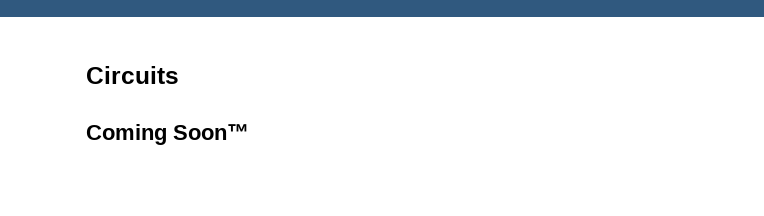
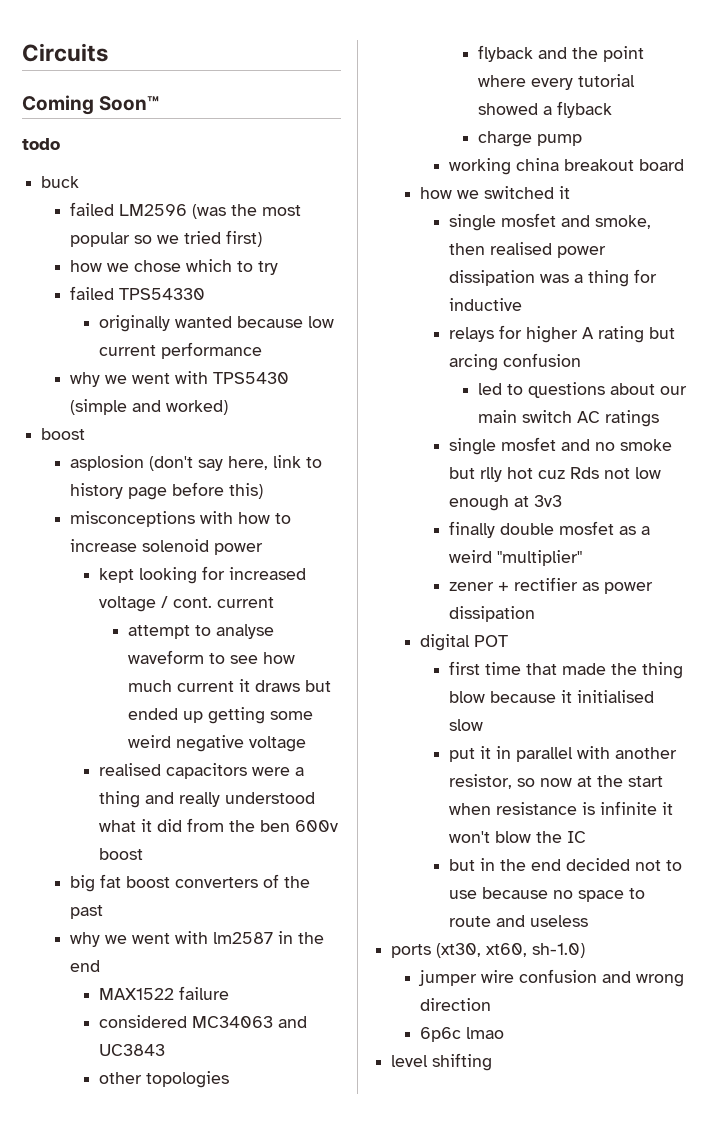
(249, 132) none -> [22,138,60,150] [41,176,80,188] [70,202,302,219] [70,230,263,247] [70,259,279,275] [70,286,206,300] [99,315,335,332] [99,342,263,359] [70,371,290,387] [70,399,229,415] [41,428,86,440] [70,455,323,471] [70,482,264,500] [70,511,292,527] [70,539,264,555] [99,566,307,584] [99,596,275,612] [128,624,275,639] [128,650,296,664] [128,679,332,692] [128,707,314,724] [128,735,307,752] [99,763,305,779] [99,791,316,808] [99,818,339,832] [99,848,144,860] [70,874,311,892] [70,905,104,919] [70,931,325,947] [70,960,101,972] [99,986,230,1000] [99,1015,308,1028] [99,1044,166,1056] [99,1071,230,1088] [478,45,645,62] [478,74,636,90] [478,101,613,118] [478,131,583,147] [449,158,685,175] [420,186,571,199] [449,213,652,231] [449,242,607,258] [449,269,658,287] [449,298,523,311] [449,325,676,343] [449,353,582,371] [478,382,688,398] [478,410,660,427] [449,437,673,455] [449,467,662,482] [449,495,563,511] [449,521,651,538] [449,550,583,566] [449,577,654,594] [449,606,536,622] [420,634,509,651] [449,661,684,679] [449,690,655,703] [449,719,484,731] [449,746,678,762] [449,774,664,789] [449,801,674,815] [449,831,587,843] [449,858,683,871] [449,887,646,902] [449,915,589,927] [391,943,586,958] [418,969,685,987] [420,998,492,1011] [420,1027,505,1042] [391,1053,493,1071] // todo // buck // failed LM2596 (was the most popular so we tried first) // how we chose which to try // failed TPS54330 // originally wanted because low current performance // why we went with TPS5430 (simple and worked) // boost // asplosion (don't say here, link to history page before this) // misconceptions with how to increase solenoid power // kept looking for increased voltage / cont. current // attempt to analyse waveform to see how much current it draws but ended up getting some weird negative voltage // realised capacitors were a thing and really understood what it did from the ben 600v boost // big fat boost converters of the past // why we went with lm2587 in the end // MAX1522 failure // considered MC34063 and UC3843 // other topologies // flyback and the point where every tutorial showed a flyback // charge pump // working china breakout board // how we switched it // single mosfet and smoke, then realised power dissipation was a thing for inductive // relays for higher A rating but arcing confusion // led to questions about our main switch AC ratings // single mosfet and no smoke but rlly hot cuz Rds not low enough at 3v3 // finally double mosfet as a weird "multiplier" // zener + rectifier as power dissipation // digital POT // first time that made the thing blow because it initialised slow // put it in parallel with another resistor, so now at the start when resistance is infinite it won't blow the IC // but in the end decided not to use because no space to route and useless // ports (xt30, xt60, sh-1.0) // jumper wire confusion and wrong direction // 6p6c lmao // level shifting

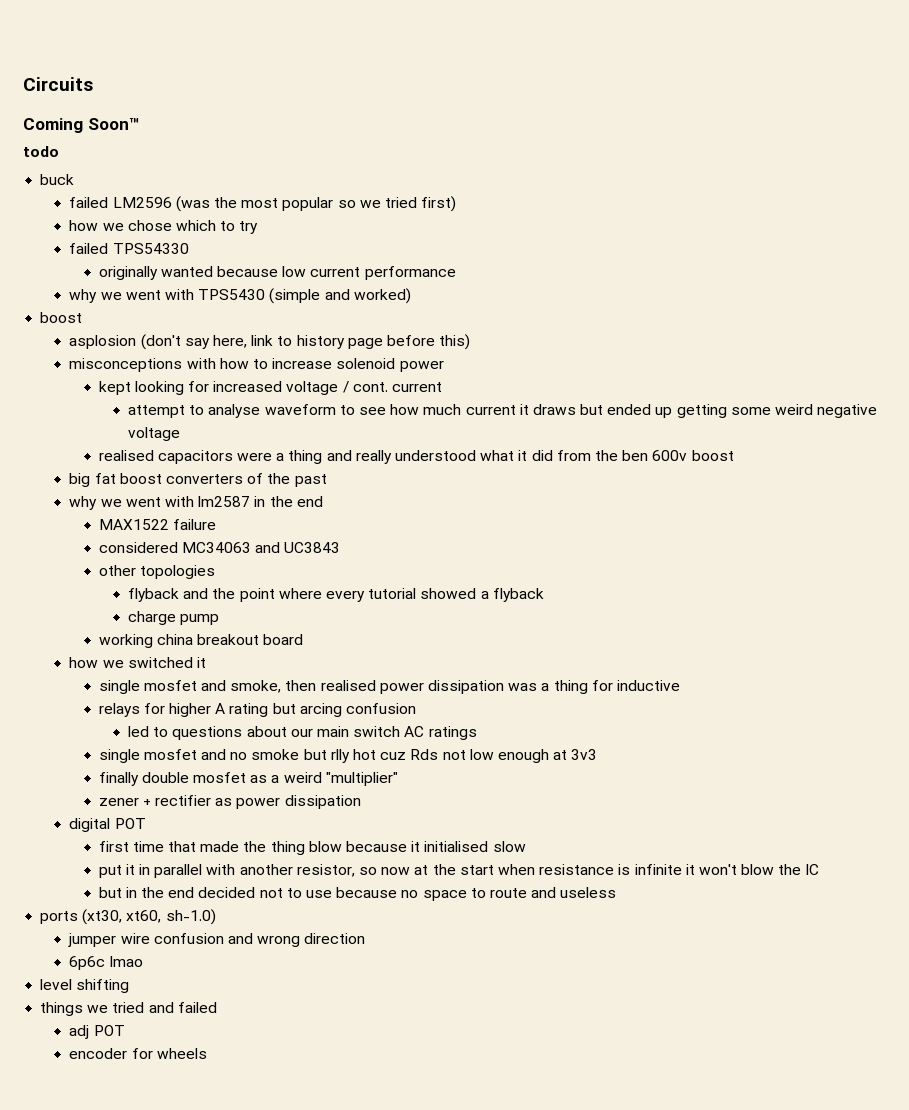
(493, 1062) none -> [40,1002,217,1016] [69,1025,125,1039] [69,1048,207,1059] // things we tried and failed // adj POT // encoder for wheels

